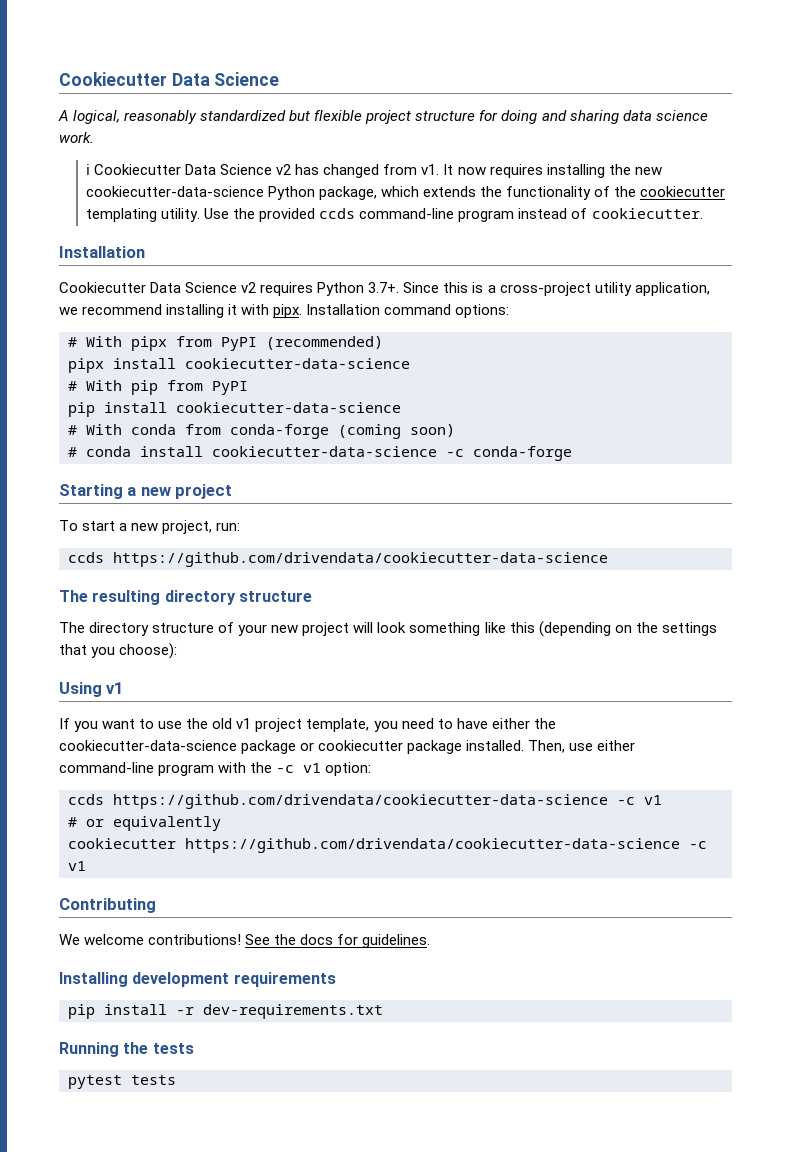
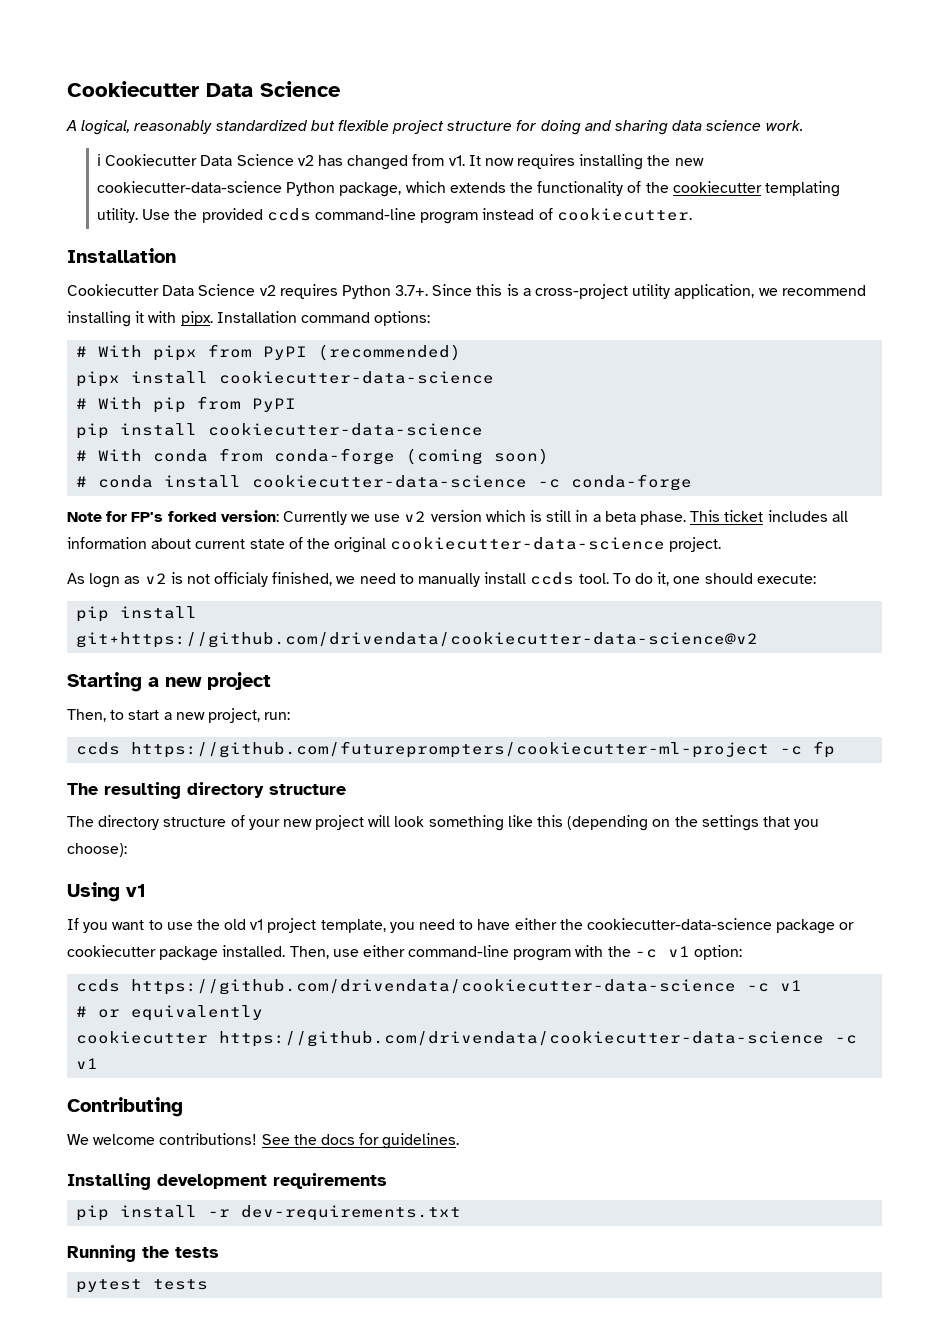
(572, 453) none -> [67,510,848,525] [67,537,722,553] [67,572,816,588] [76,606,198,622] [76,632,759,648] // Note for FP's forked version: Currently we use v2 version which is still in a beta phase. This ticket includes all information about current state of the original cookiecutter-data-science project. // As logn as v2 is not officialy finished, we need to manually install ccds tool. To do it, one should execute: // pip install git+https://github.com/drivendata/cookiecutter-data-science@v2
[59,520,78,531] To -> [67,709,125,722] Then, to
[113,552,608,567] https://github.com/drivendata/cookiecutter-data-science -> [131,741,836,758] https://github.com/futureprompters/cookiecutter-ml-project -c fp

